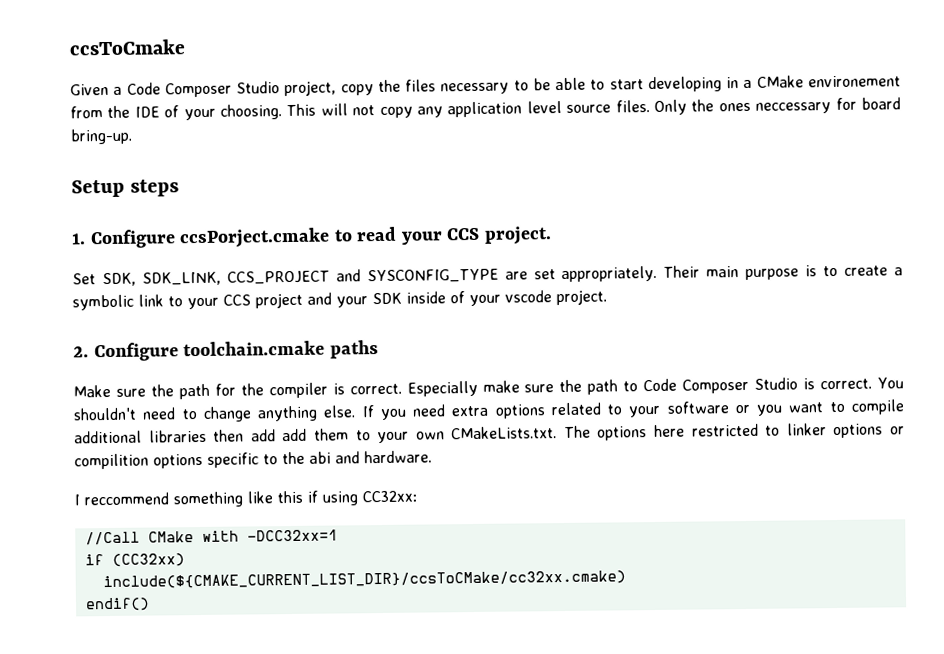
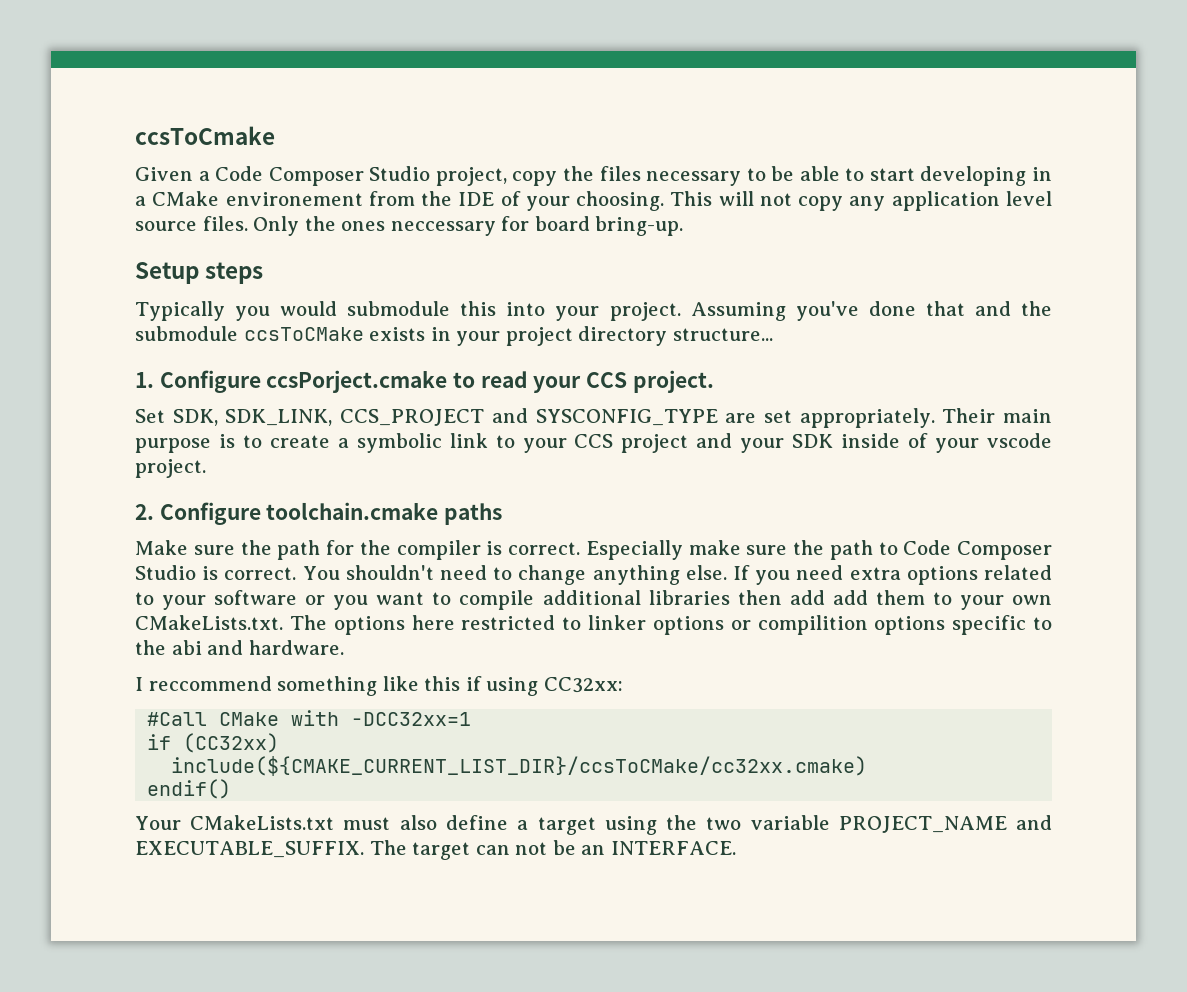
(180, 188) none -> [135,301,1052,321] [135,326,773,346] // Typically you would submodule this into your project. Assuming you've done that and the submodule ccsToCMake exists in your project directory structure...
[84,531,140,546] //Call -> [147,712,208,726] #Call
(150, 604) none -> [135,815,1052,835] [135,840,736,860] // Your CMakeLists.txt must also define a target using the two variable PROJECT_NAME and EXECUTABLE_SUFFIX. The target can not be an INTERFACE.

